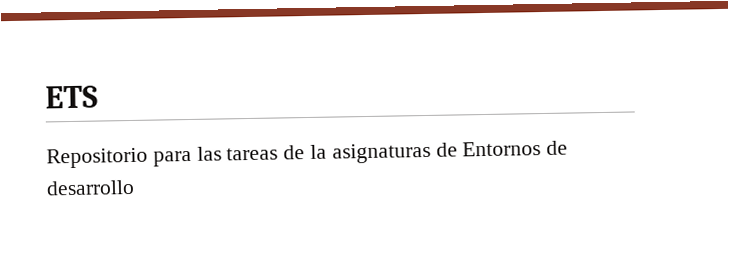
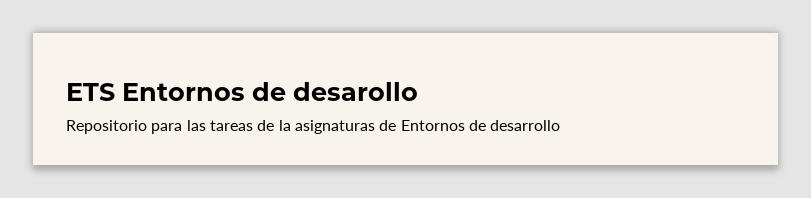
(98, 97) none -> [122,82,418,101] Entornos de desarollo

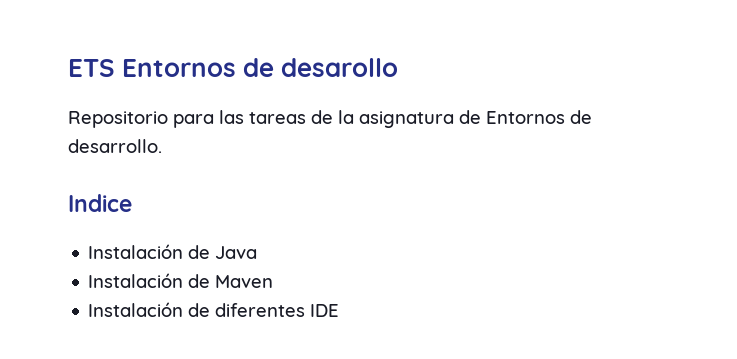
[294,120,375,134] asignaturas -> [359,111,454,128] asignatura
[490,120,561,131] desarrollo -> [68,139,162,153] [68,194,132,212] [88,244,258,259] [88,273,274,288] [88,302,340,317] desarrollo. // Indice // Instalación de Java // Instalación de Maven // Instalación de diferentes IDE

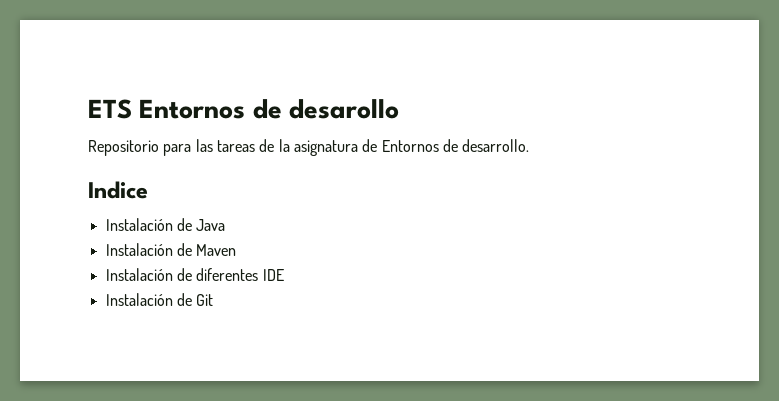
(340, 310) none -> [105,293,214,306] // Instalación de Git

